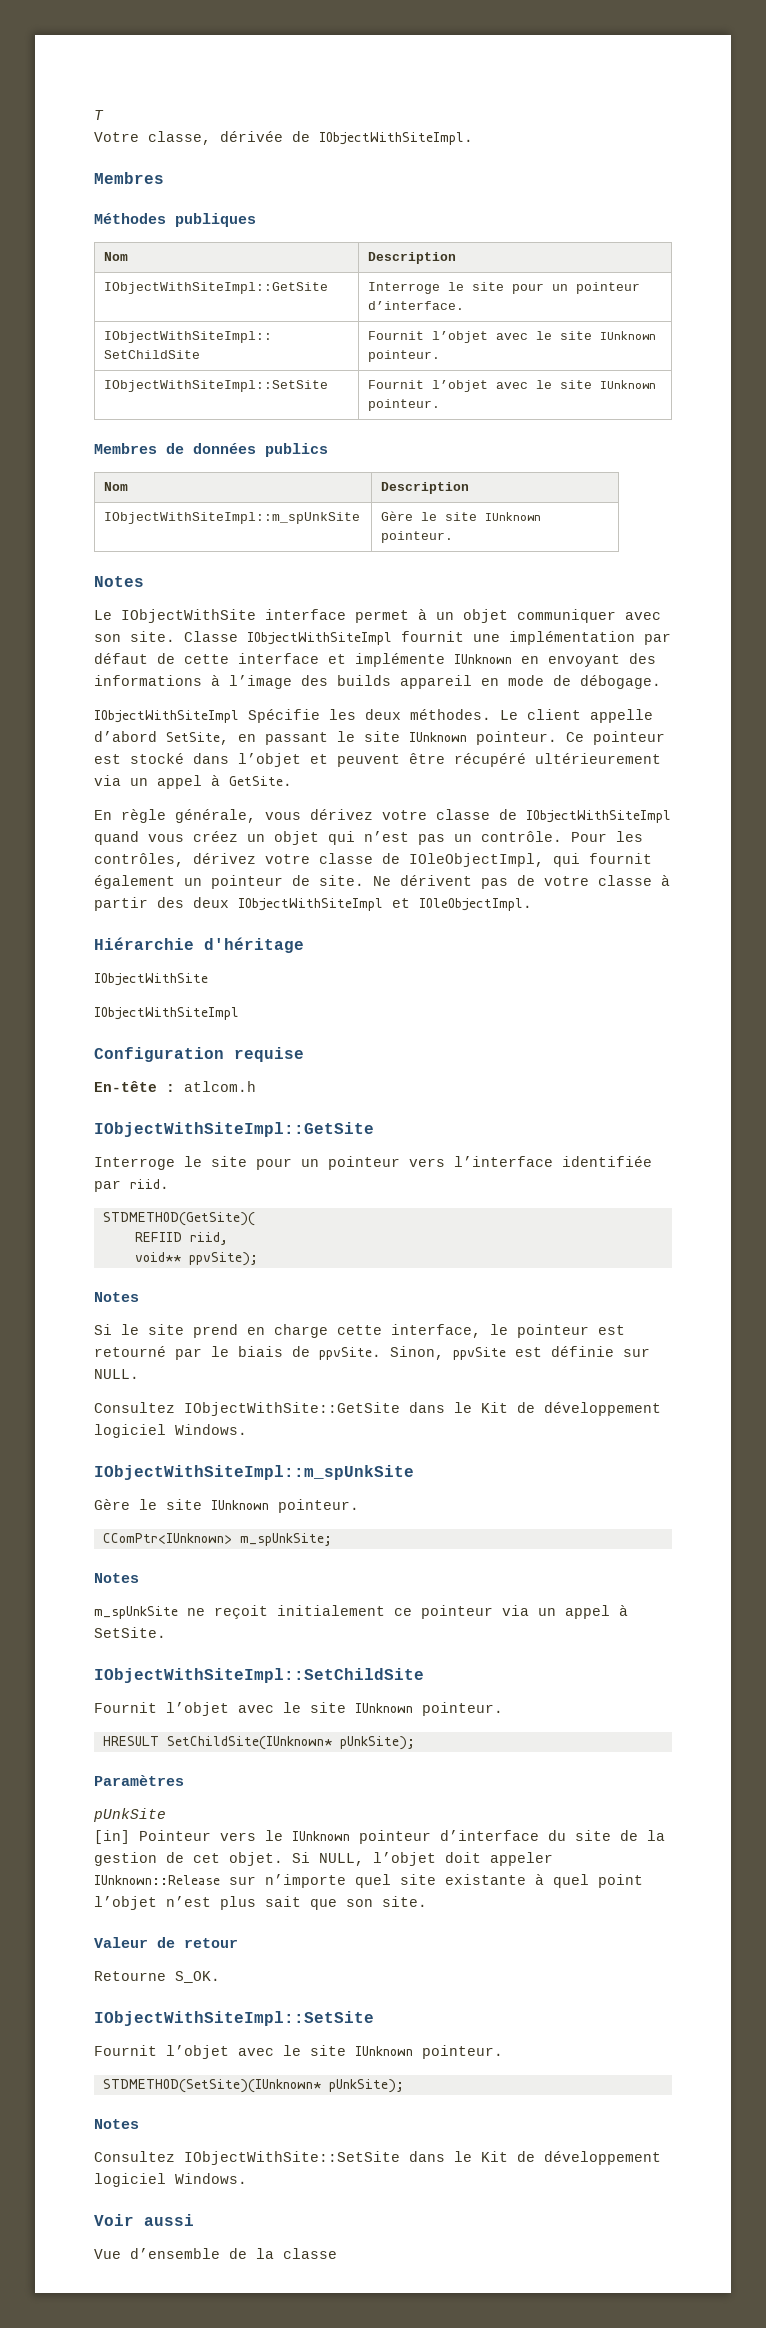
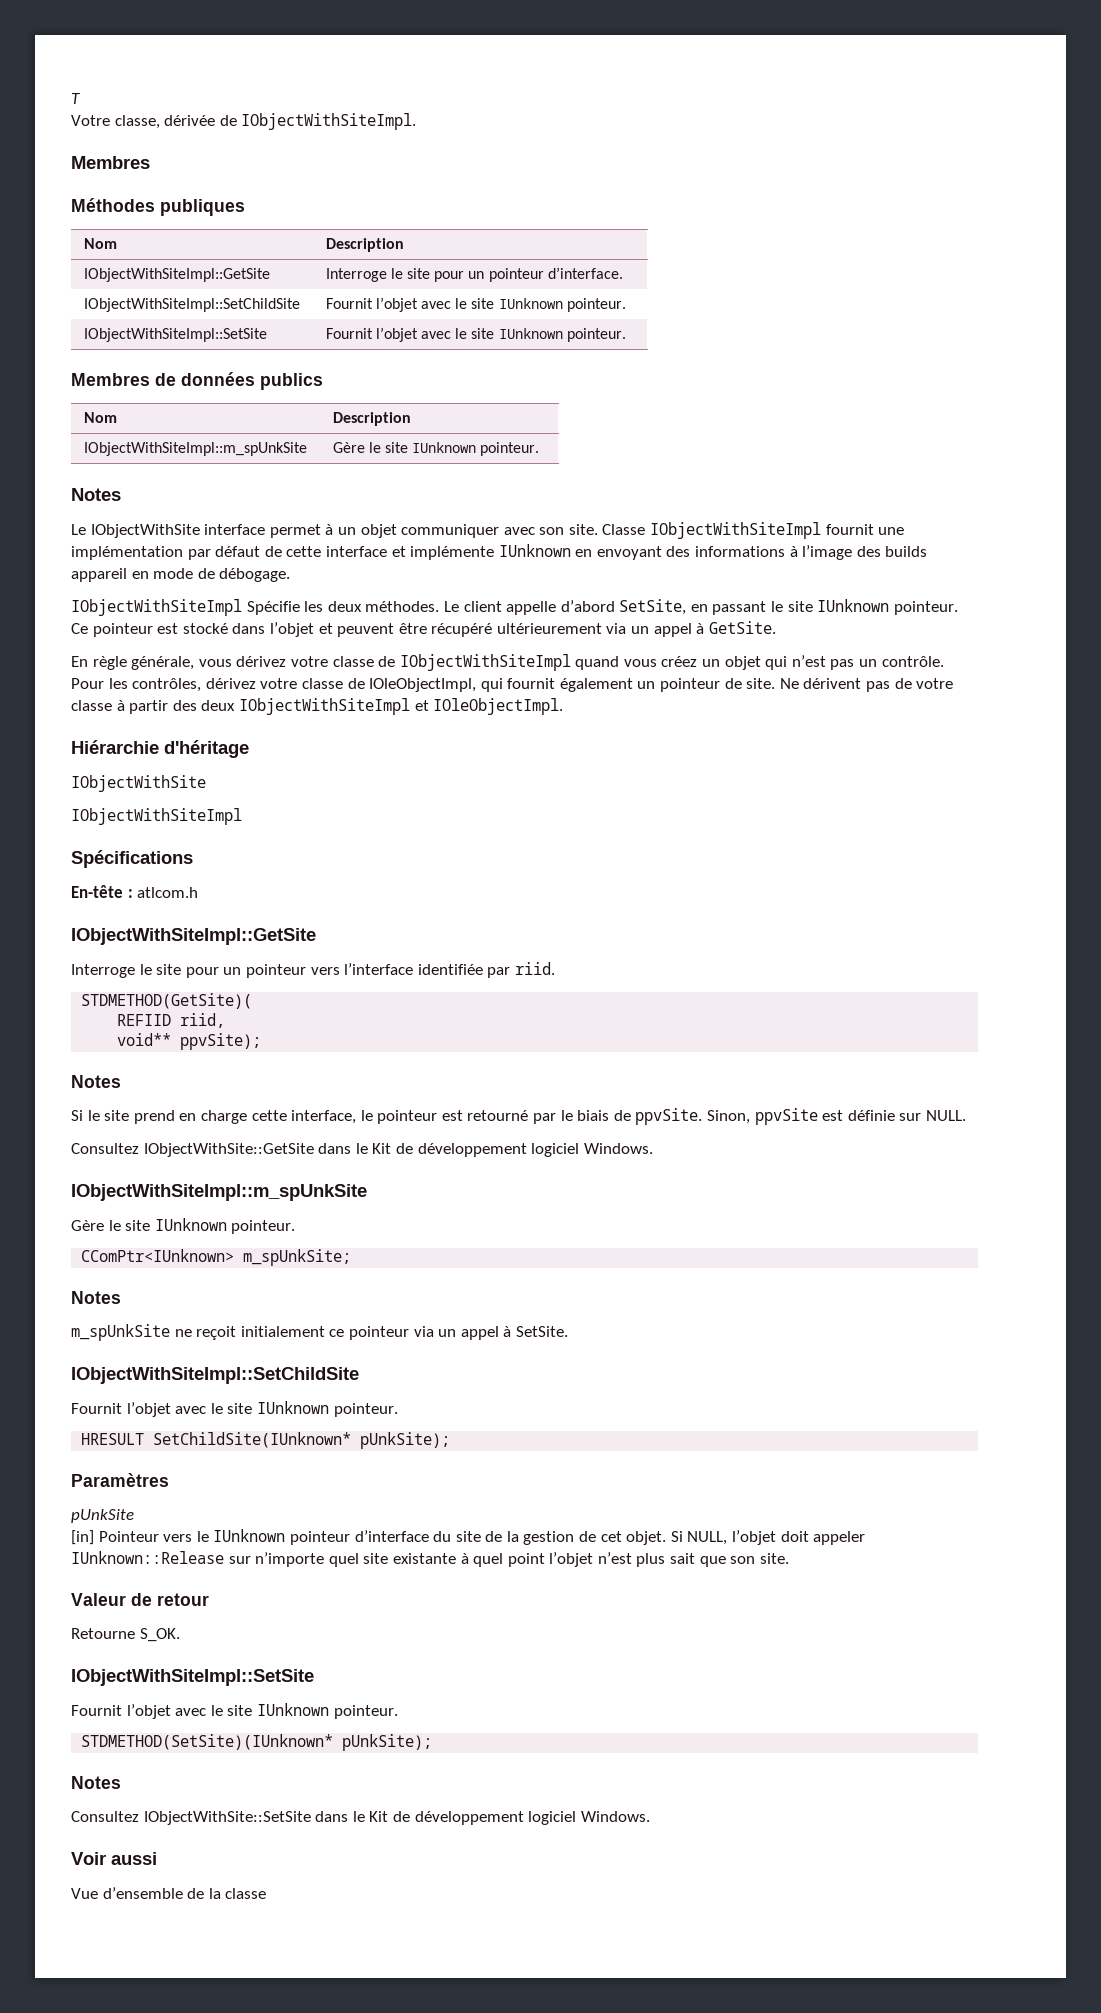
[94,1047,304,1062] Configuration requise -> [71,850,193,868] Spécifications

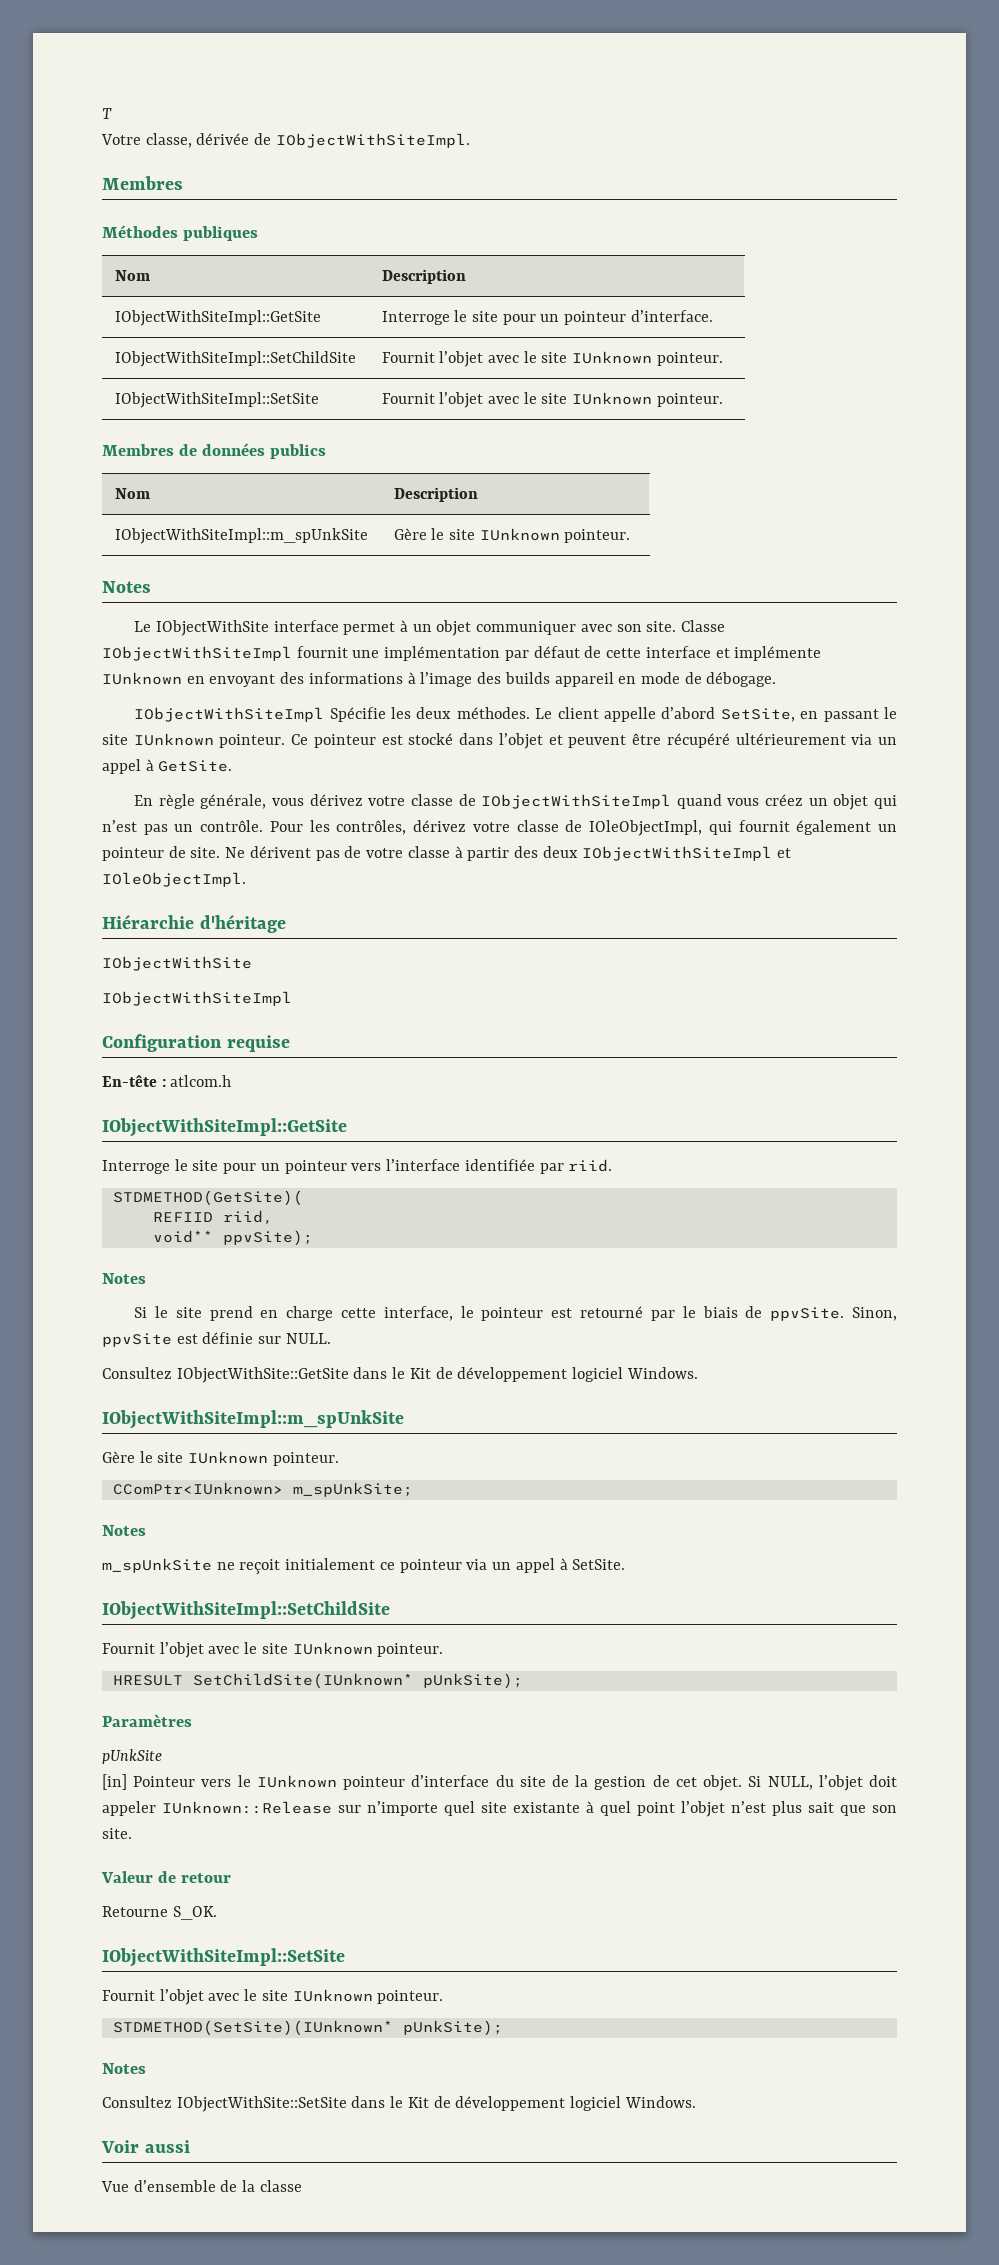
[71,850,193,868] Spécifications -> [102,1034,290,1052] Configuration requise

